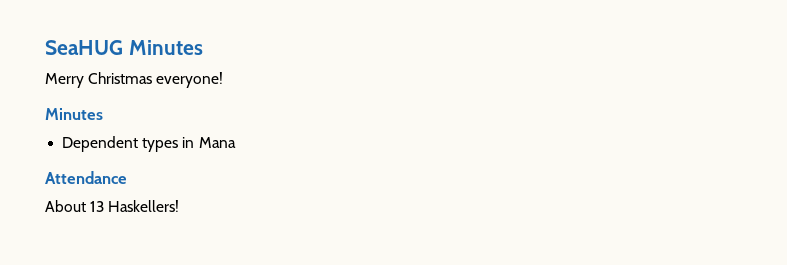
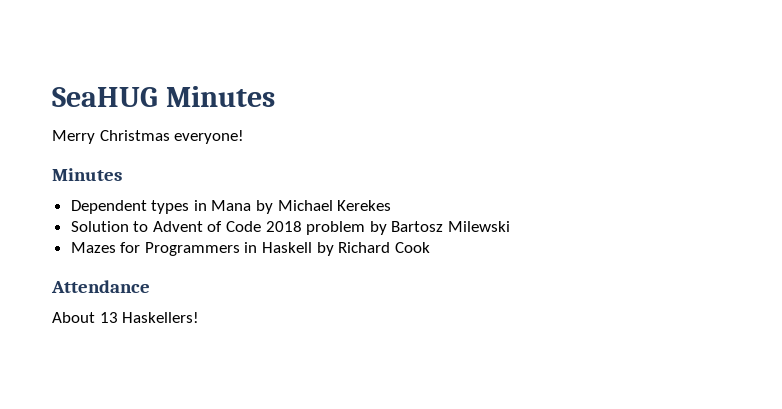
(236, 142) none -> [256,200,392,214] [70,221,511,235] [70,242,430,256] by Michael Kerekes // Solution to Advent of Code 2018 problem by Bartosz Milewski // Mazes for Programmers in Haskell by Richard Cook

